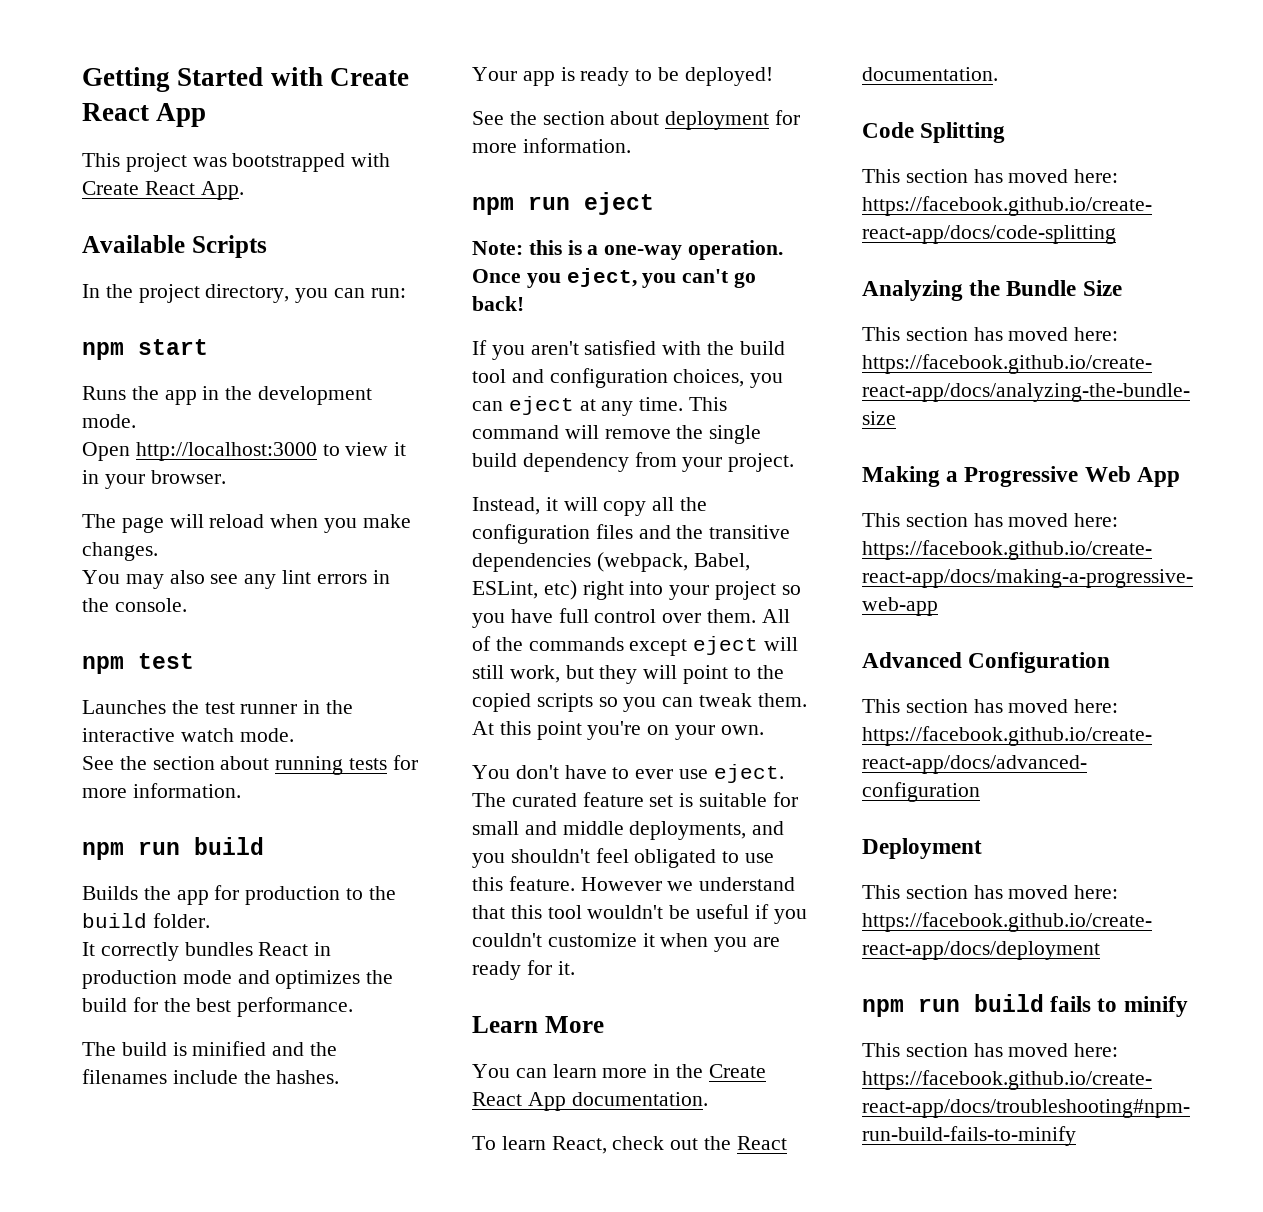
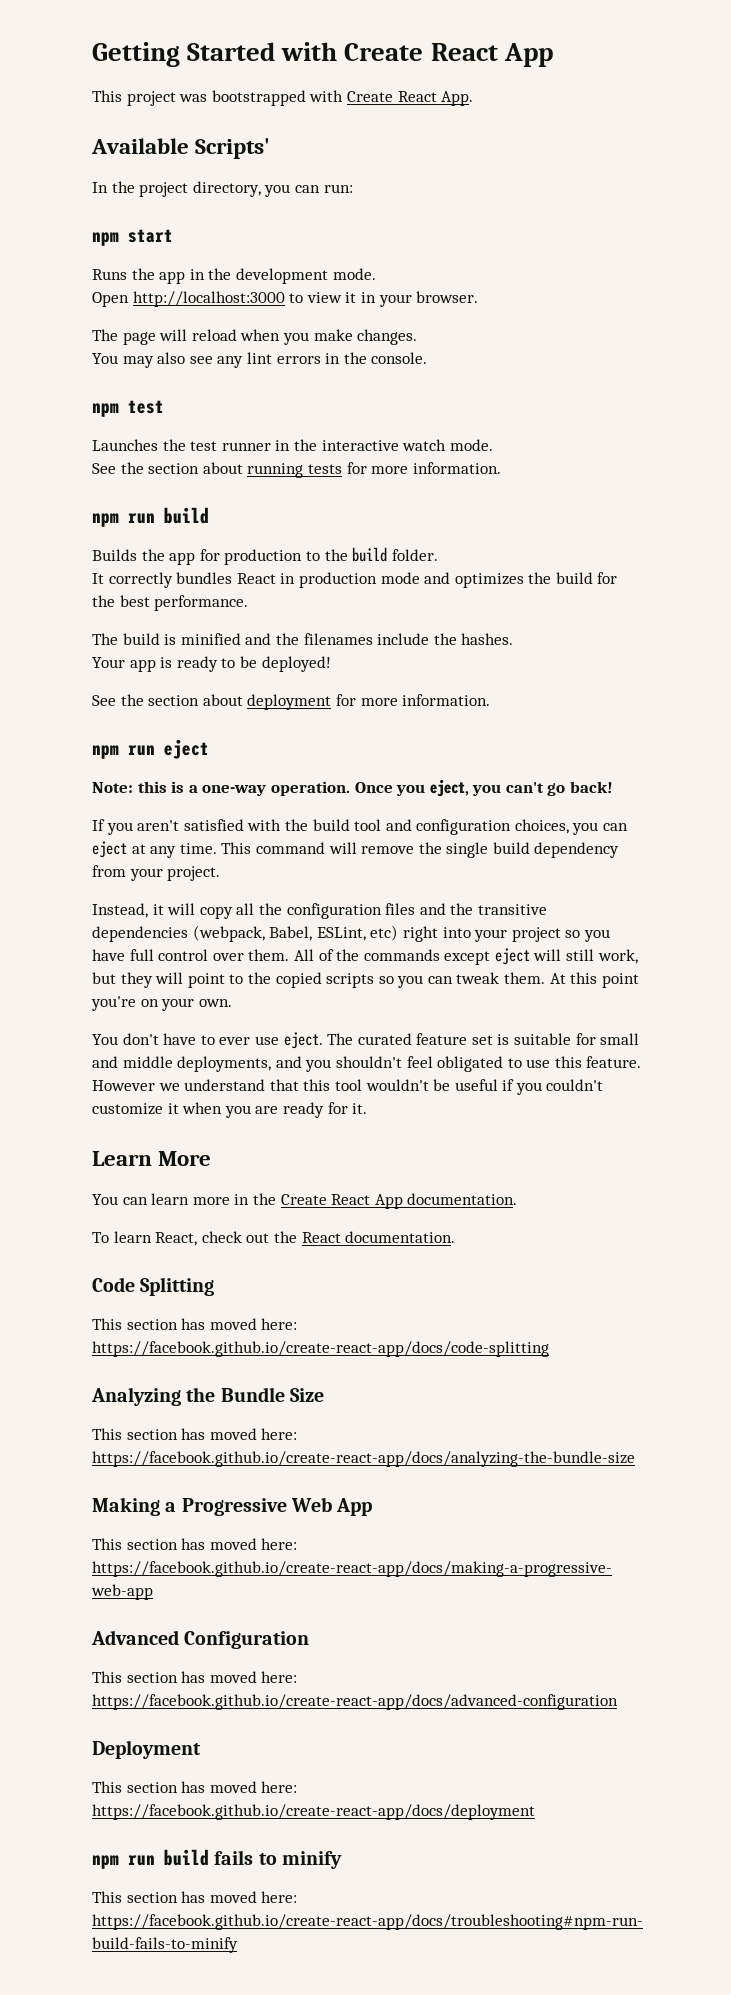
[191,235,267,258] Scripts -> [195,138,271,159] Scripts'

